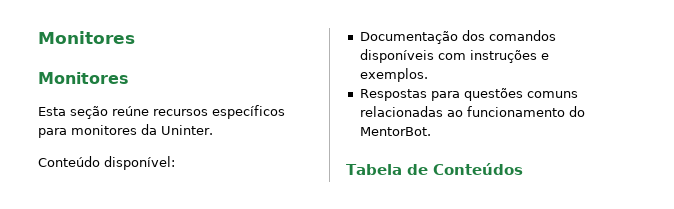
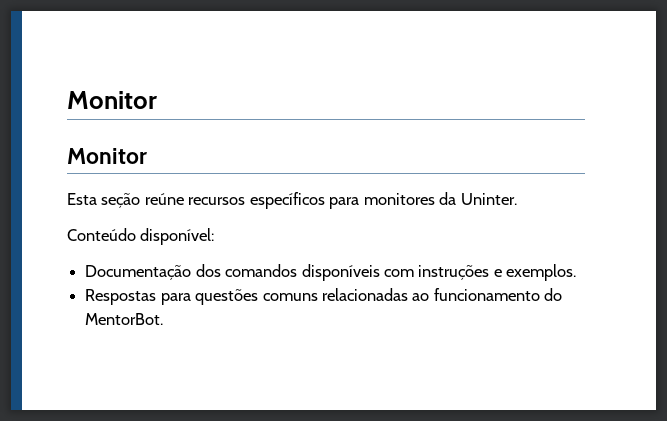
[38,31,135,44] [38,72,129,84] Monitores // Monitores -> [67,91,157,109] [67,148,147,164] Monitor // Monitor
[346,163,523,175] // Tabela de Conteúdos -> (164, 319) none

